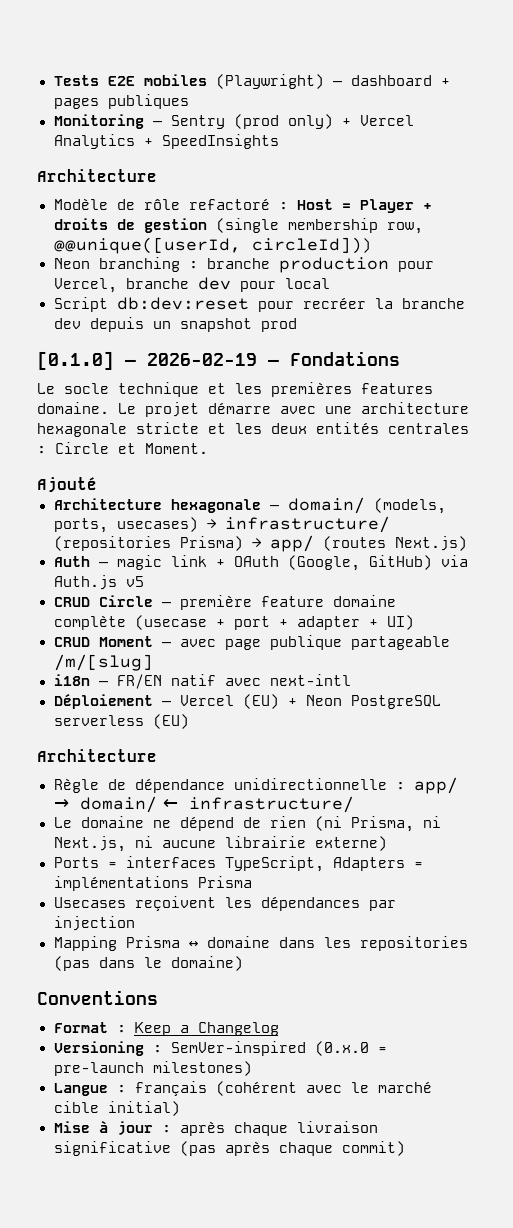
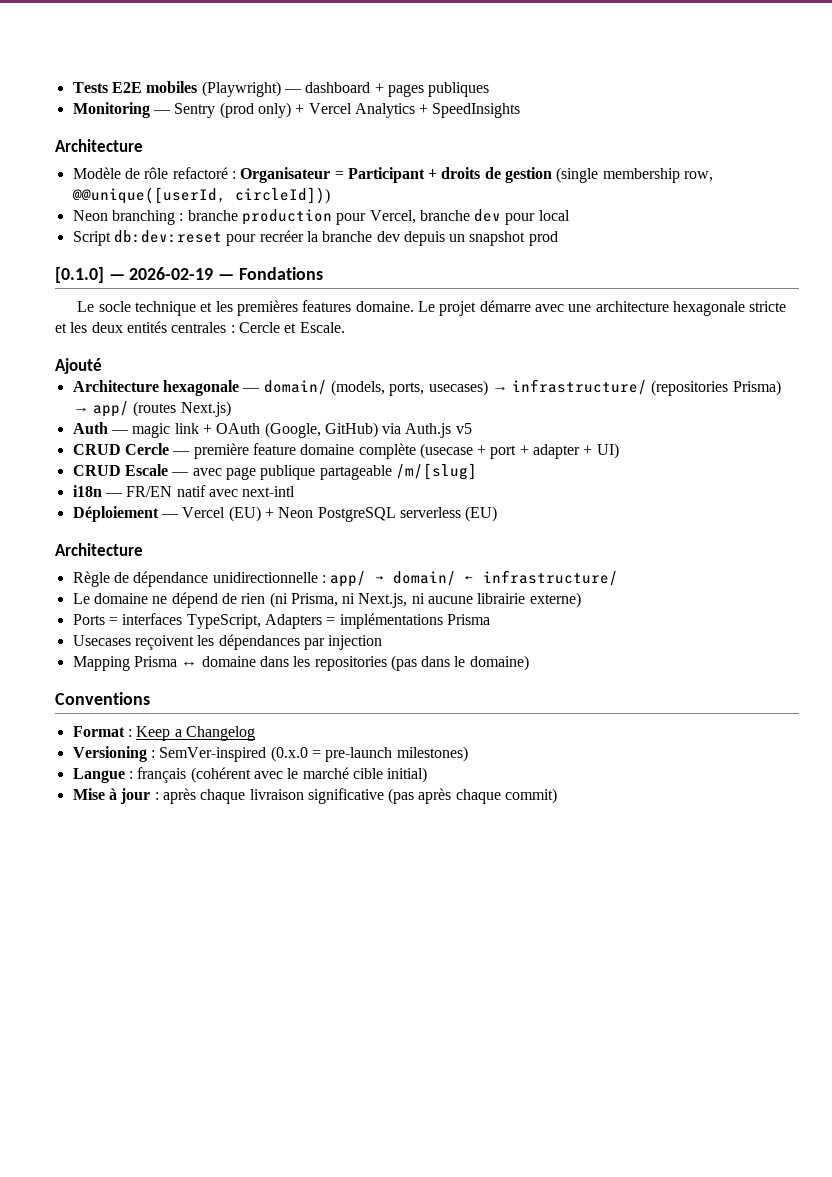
[296,199,414,213] Host = Player -> [240,167,425,183] Organisateur = Participant
[55,442,208,454] Circle et Moment. -> [238,322,345,333] Cercle et Escale.
[98,595,153,607] Circle -> [124,443,169,455] Cercle
[98,636,153,647] Moment -> [124,464,168,476] Escale

